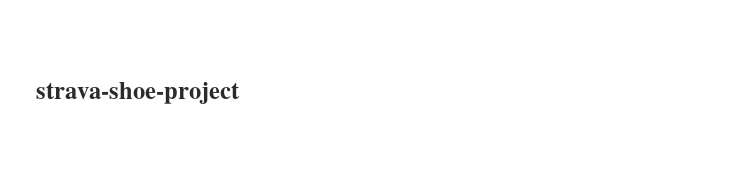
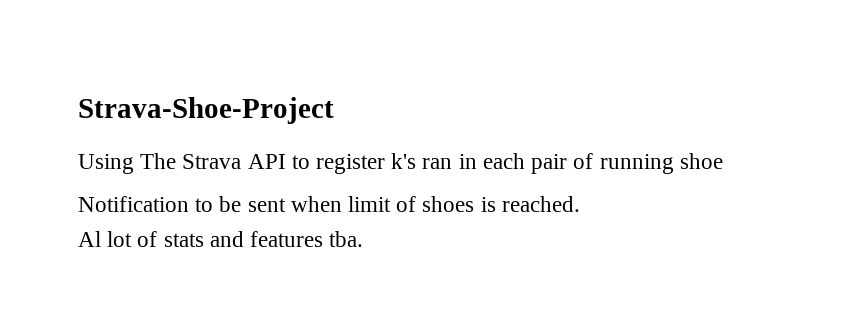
[36,82,240,104] strava-shoe-project -> [78,97,334,124] [78,153,723,174] [78,196,580,212] [78,231,364,247] Strava-Shoe-Project // Using The Strava API to register k's ran in each pair of running shoe // Notification to be sent when limit of shoes is reached. // Al lot of stats and features tba.

